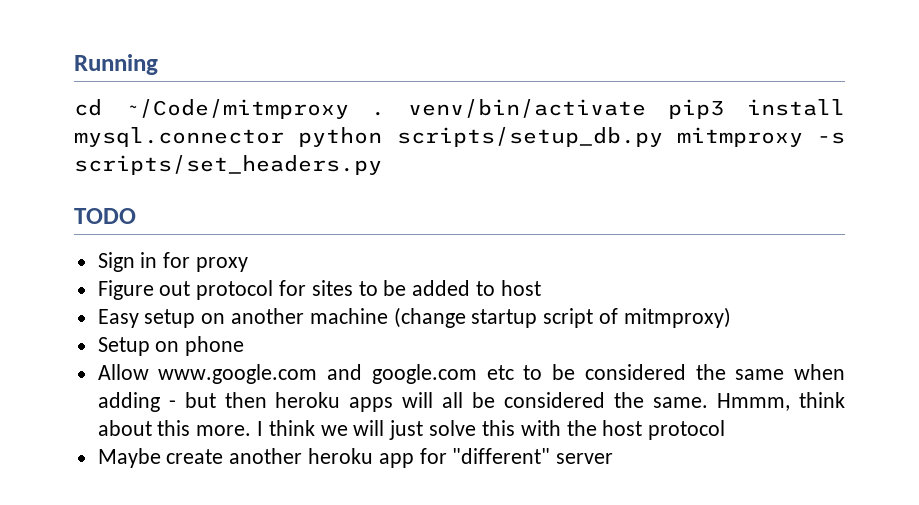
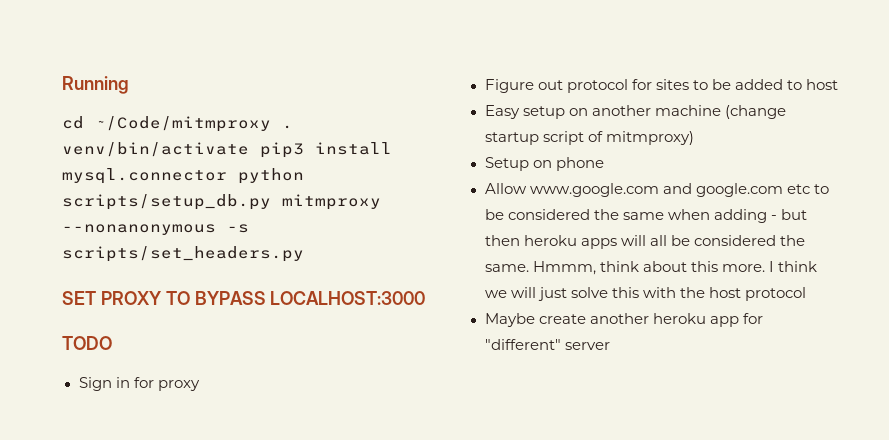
(803, 137) none -> [62,224,216,235] --nonanonymous
(382, 165) none -> [62,291,426,305] // SET PROXY TO BYPASS LOCALHOST:3000

